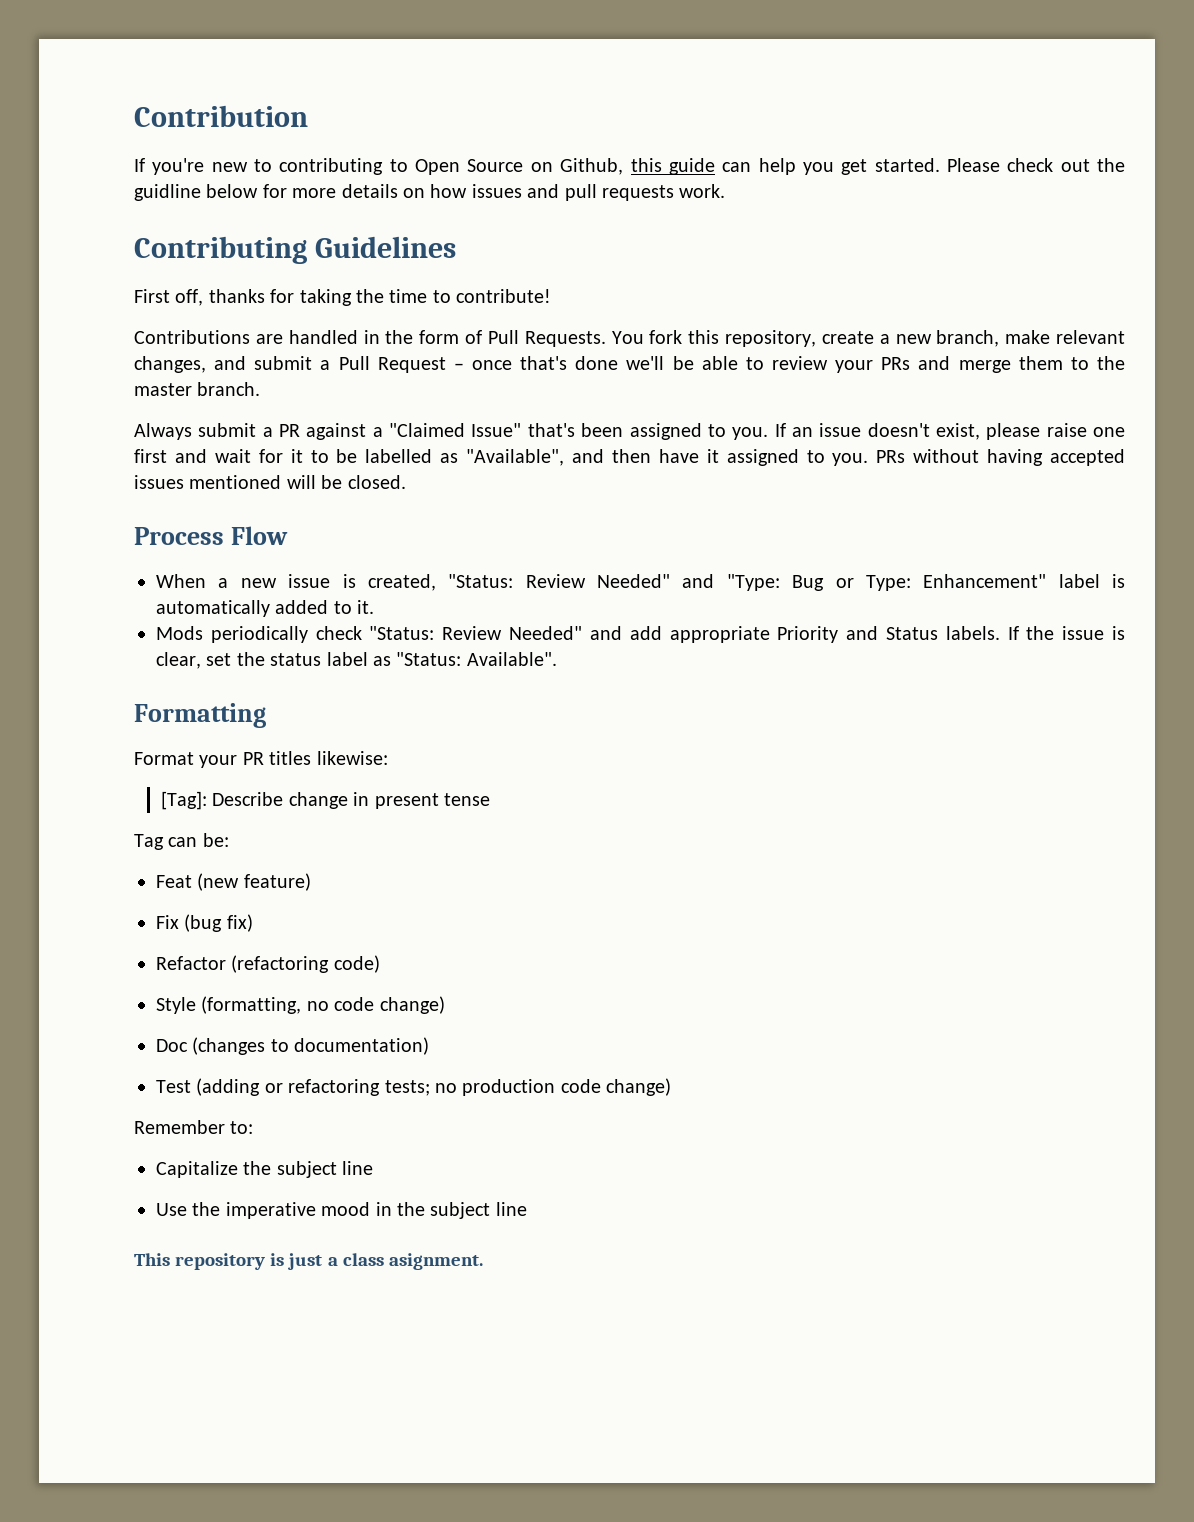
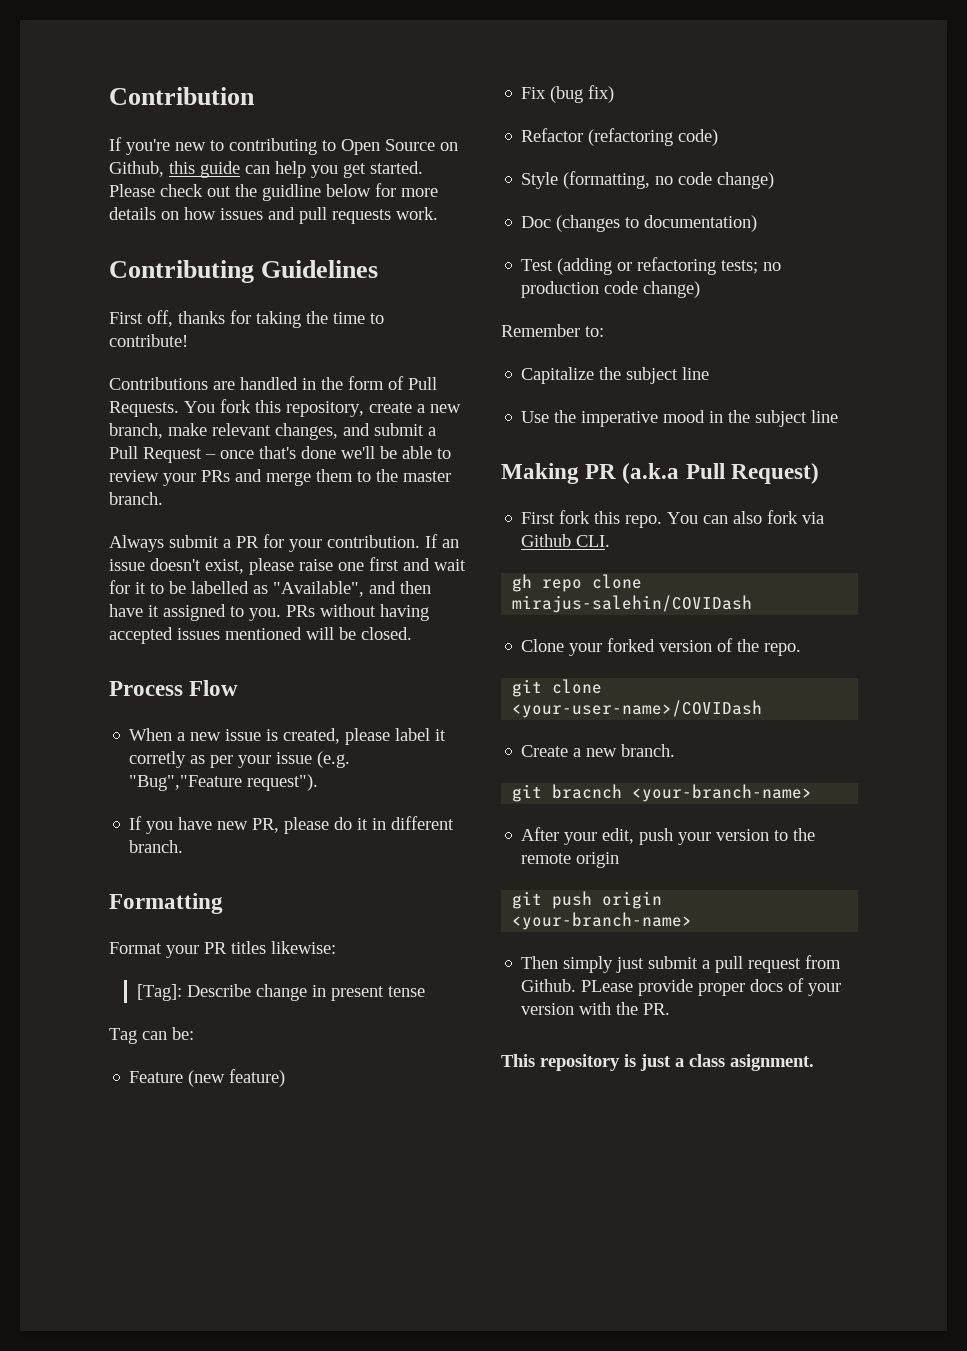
[306,423,769,440] against a "Claimed Issue" that's been assigned to you. -> [263,534,420,552] for your contribution.
[448,574,1125,591] [156,600,375,617] [156,626,1125,643] [156,652,557,669] "Status: Review Needed" and "Type: Bug or Type: Enhancement" label is automatically added to it. // Mods periodically check "Status: Review Needed" and add appropriate Priority and Status labels. If the issue is clear, set the status label as "Status: Available". -> [345,728,447,745] [129,751,351,768] [129,774,319,791] [129,816,455,834] [129,840,184,853] please label it corretly as per your issue (e.g. "Bug","Feature request"). // If you have new PR, please do it in different branch.
[156,875,192,888] Feat -> [129,1071,184,1083] Feature
(527, 1209) none -> [501,463,819,484] [521,510,825,528] [521,534,611,547] [512,574,643,592] [512,595,753,613] [521,638,802,656] [512,679,603,697] [512,700,763,718] [521,744,676,757] [512,784,813,802] [521,827,816,845] [521,852,620,868] [512,891,663,909] [512,912,693,930] [521,955,842,973] [521,978,842,996] [521,1002,671,1015] // Making PR (a.k.a Pull Request) // First fork this repo. You can also fork via Github CLI. // gh repo clone mirajus-salehin/COVIDash // Clone your forked version of the repo. // git clone <your-user-name>/COVIDash // Create a new branch. // git bracnch <your-branch-name> // After your edit, push your version to the remote origin // git push origin <your-branch-name> // Then simply just submit a pull request from Github. PLease provide proper docs of your version with the PR.

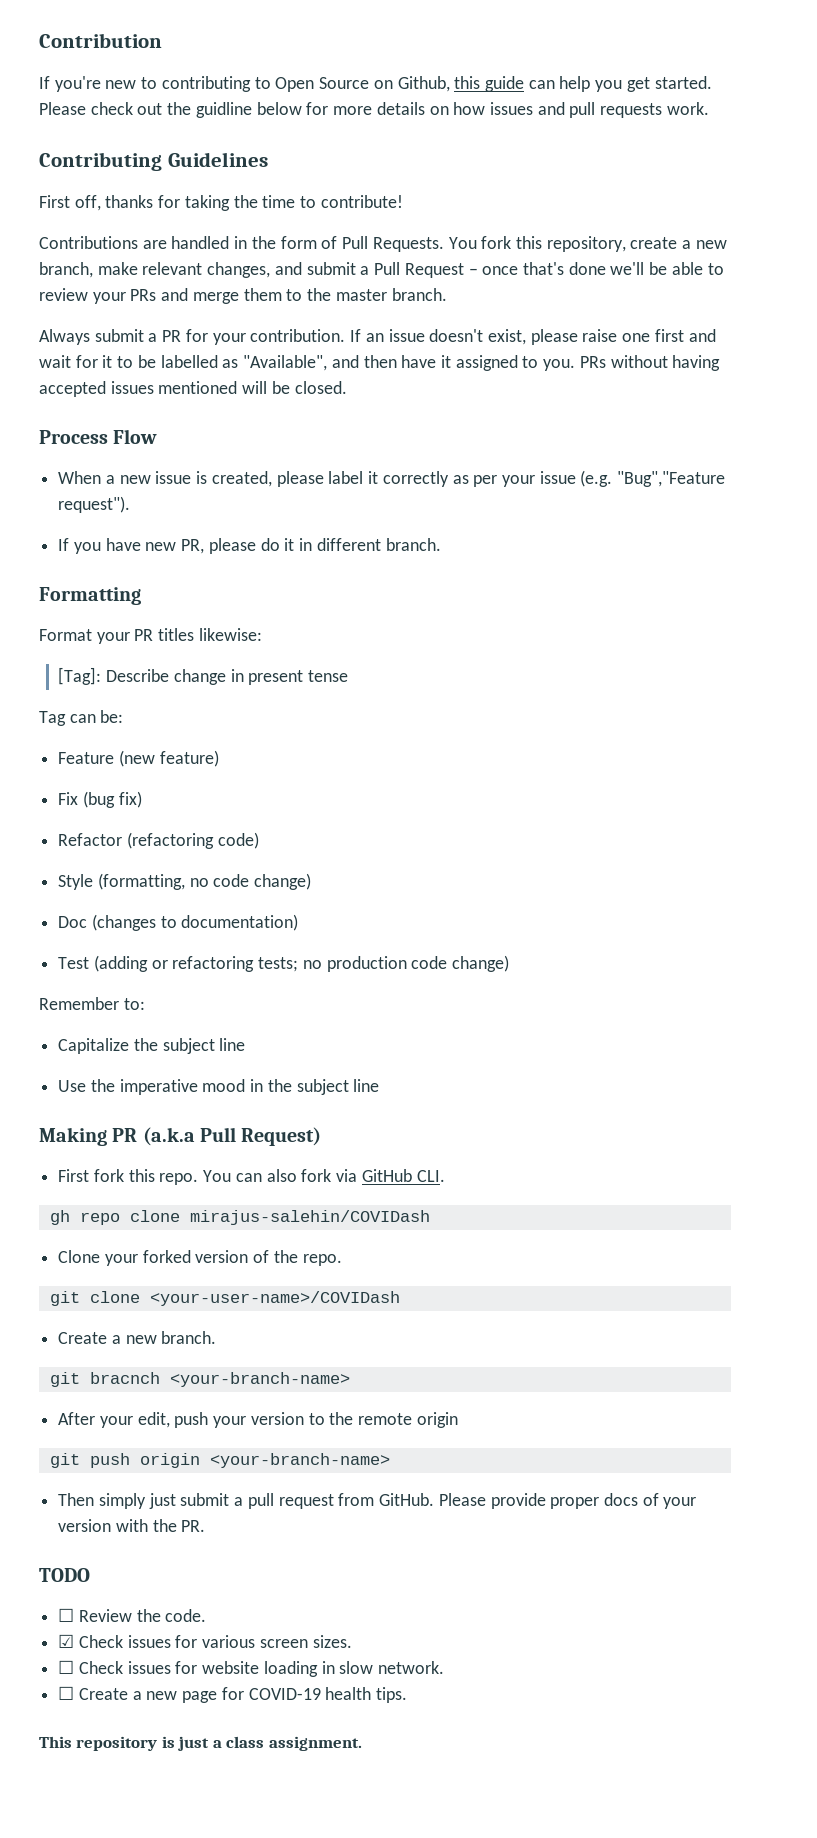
[129,751,187,768] corretly -> [382,471,449,487] correctly
[521,534,572,547] Github -> [361,1169,412,1182] GitHub
[521,979,634,992] Github. PLease -> [379,1493,486,1506] GitHub. Please
(671, 1009) none -> [39,1568,90,1582] [58,1608,207,1622] [58,1634,352,1648] [58,1660,445,1677] [58,1686,408,1703] // TODO // ☐ Review the code. // ☑ Check issues for various screen sizes. // ☐ Check issues for website loading in slow network. // ☐ Create a new page for COVID-19 health tips.
[730,1054,814,1071] asignment. -> [268,1736,362,1751] assignment.

